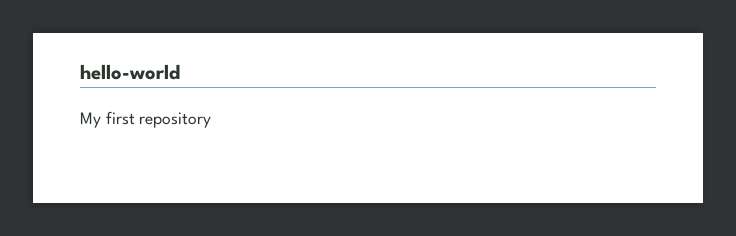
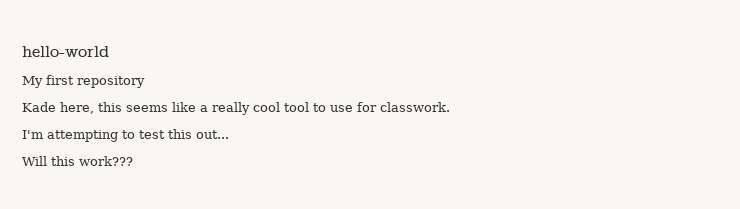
(212, 120) none -> [22,102,450,115] [22,129,229,142] [22,156,133,166] // Kade here, this seems like a really cool tool to use for classwork. // I'm attempting to test this out... // Will this work???

